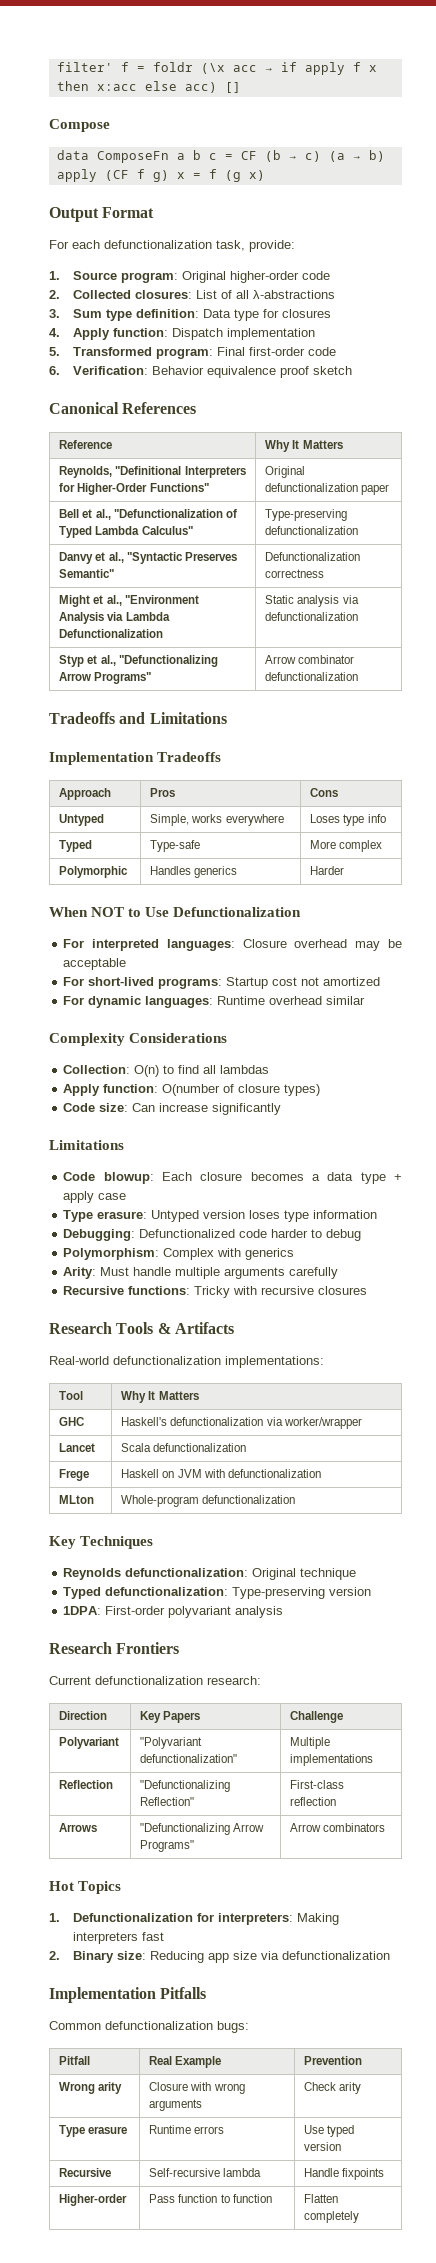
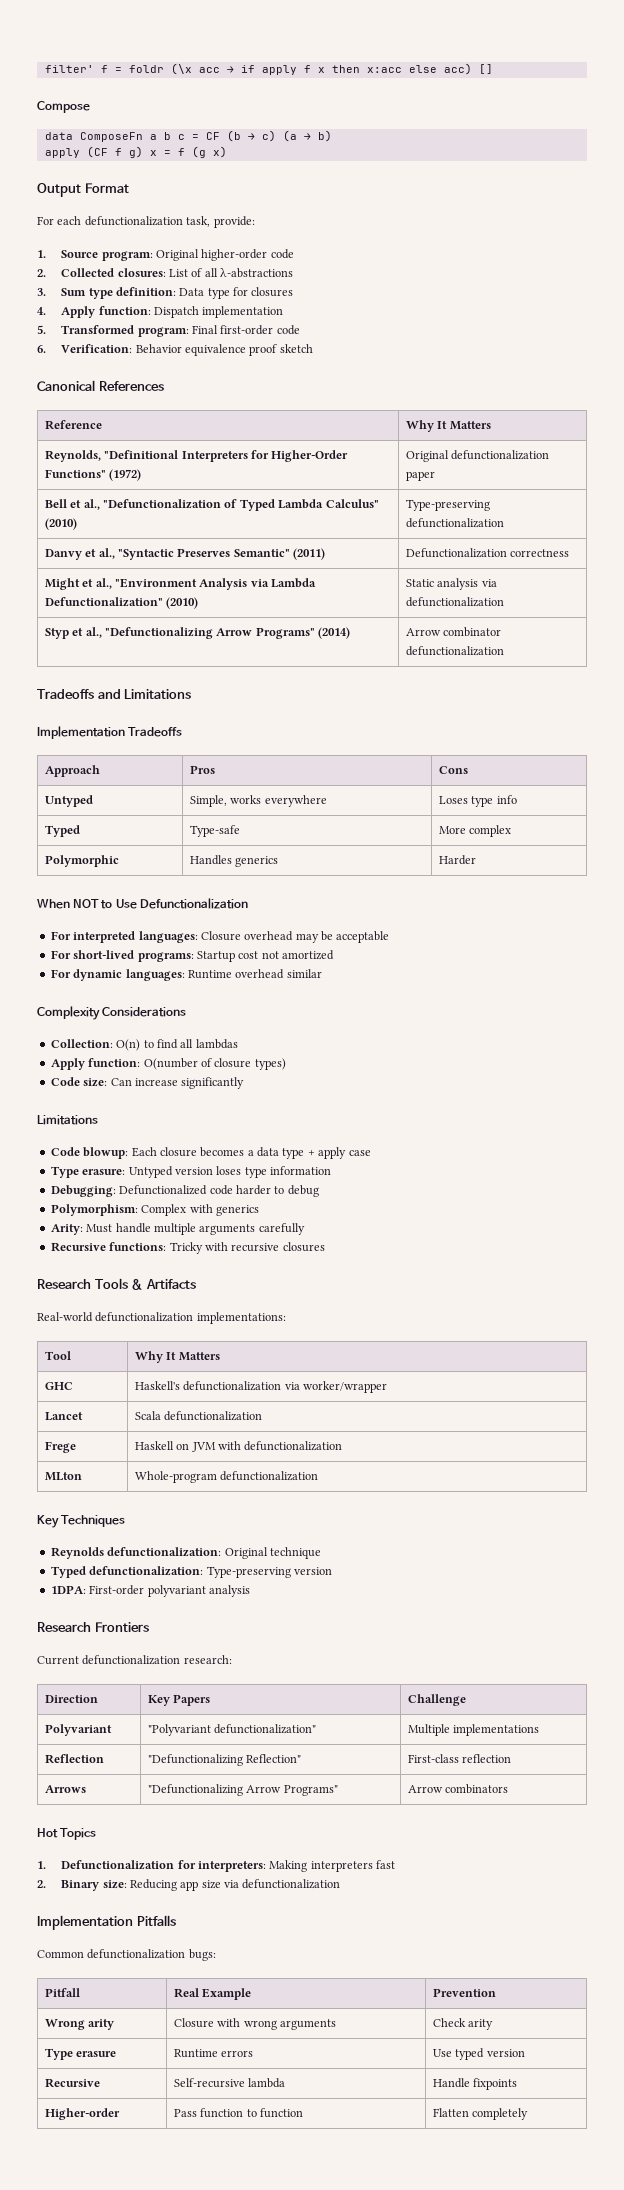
(209, 487) none -> [109,469,142,481] (1972)
(193, 530) none -> [44,518,77,530] (2010)
(115, 573) none -> [293,548,326,560] (2011)
[59,629,164,638] Defunctionalization -> [44,597,199,609] Defunctionalization" (2010)
(152, 678) none -> [318,627,351,639] (2014)

